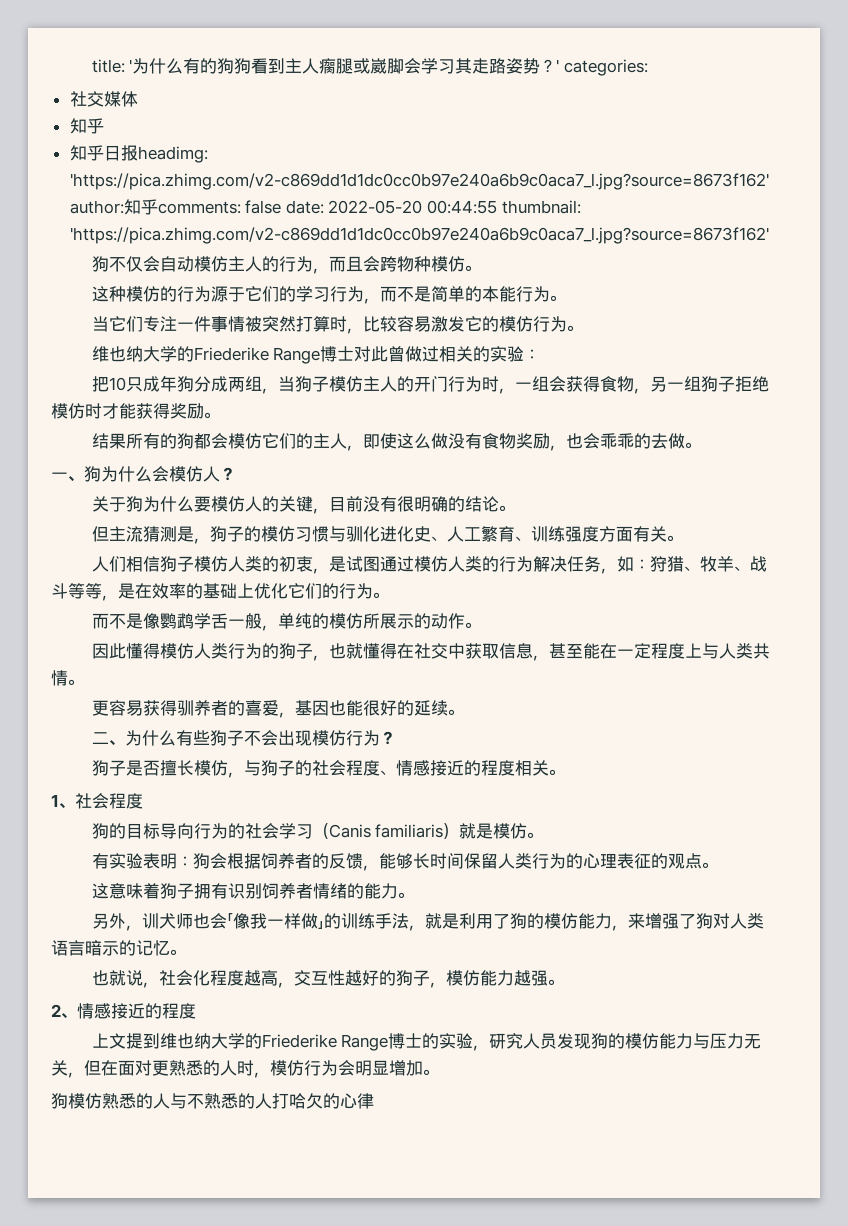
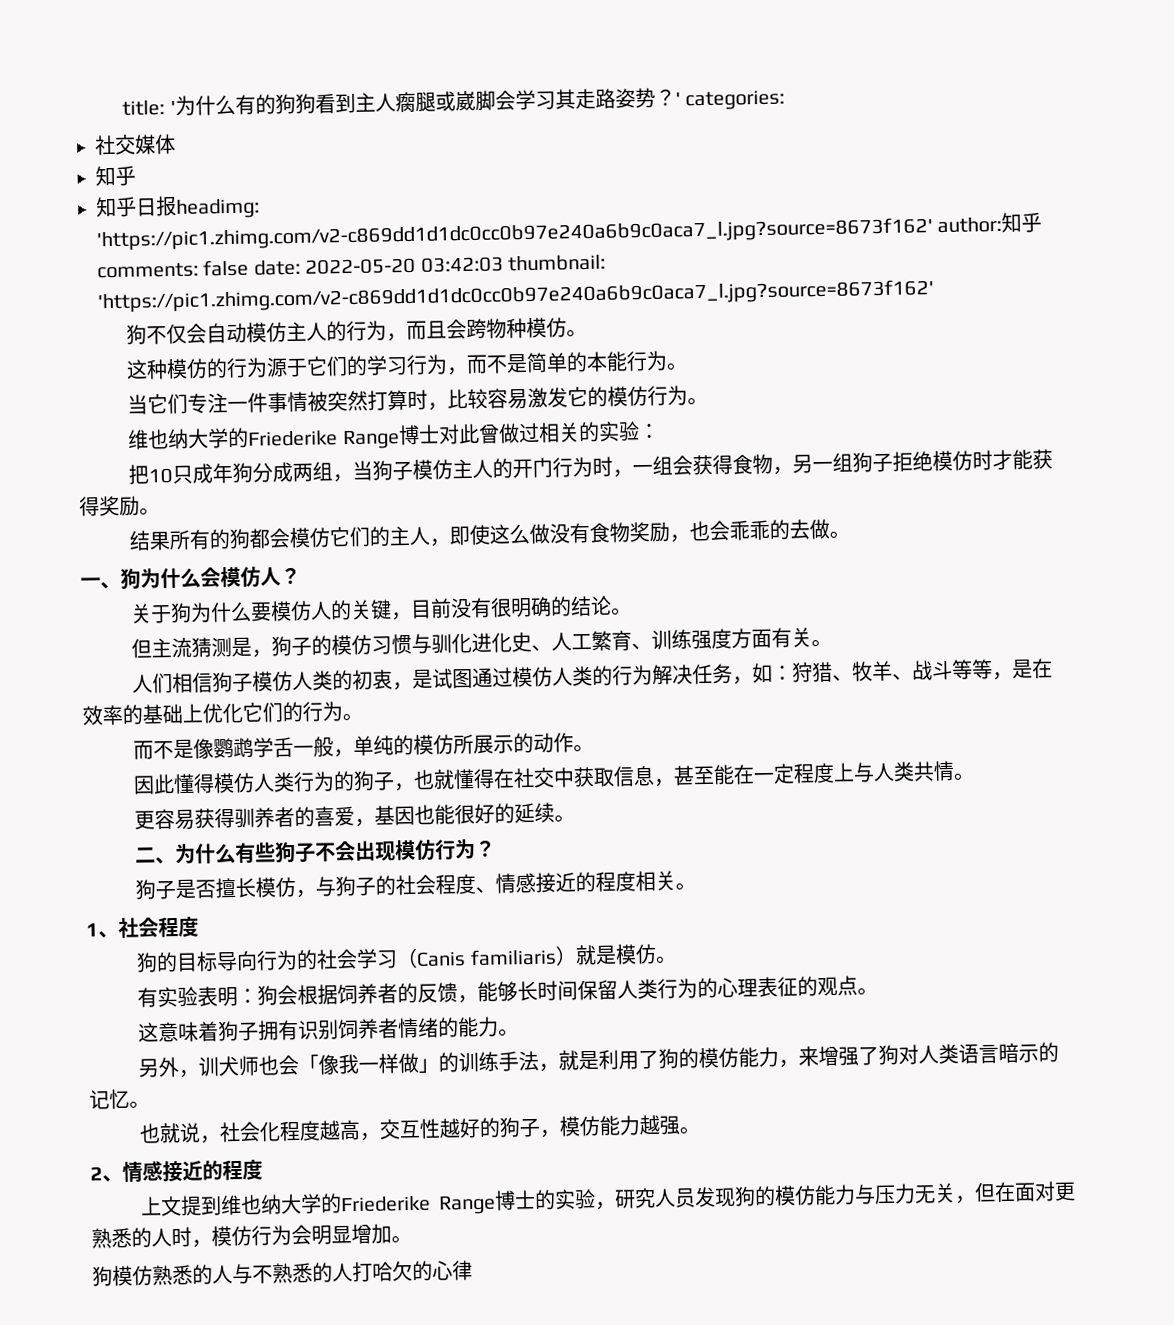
[69,173,769,190] 'https://pica.zhimg.com/v2-c869dd1d1dc0cc0b97e240a6b9c0aca7_l.jpg?source=8673f162' -> [96,217,933,252] 'https://pic1.zhimg.com/v2-c869dd1d1dc0cc0b97e240a6b9c0aca7_l.jpg?source=8673f162'
[427,200,581,214] [69,227,769,244] 00:44:55 thumbnail: 'https://pica.zhimg.com/v2-c869dd1d1dc0cc0b97e240a6b9c0aca7_l.jpg?source=8673f162' -> [420,254,606,273] [97,279,934,314] 03:42:03 thumbnail: 'https://pic1.zhimg.com/v2-c869dd1d1dc0cc0b97e240a6b9c0aca7_l.jpg?source=8673f162'

